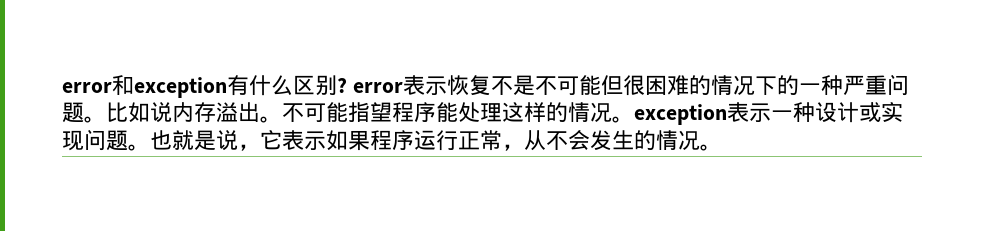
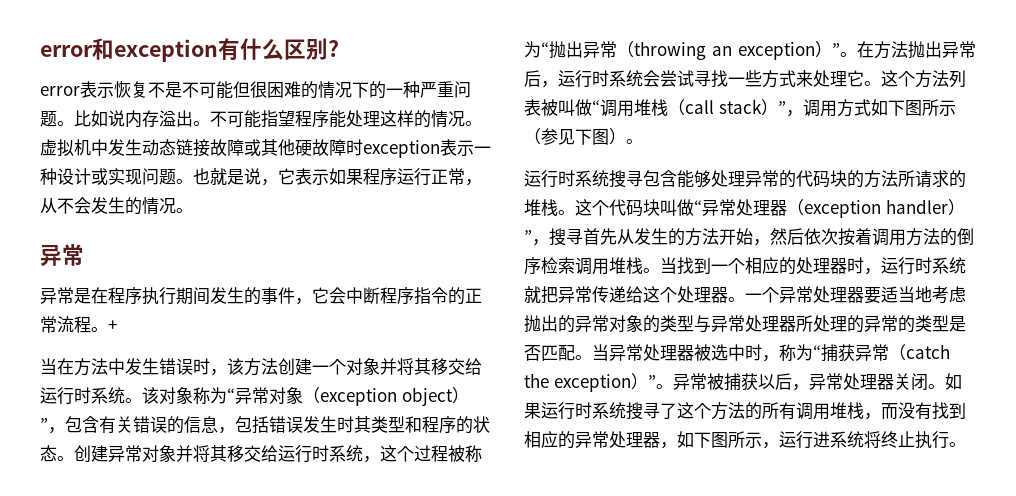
(347, 85) none -> (339, 48) //
(634, 119) none -> [40,139,363,157] 虚拟机中发生动态链接故障或其他硬故障时
(722, 147) none -> [40,244,84,267] [40,287,482,305] [40,316,117,333] [40,358,482,376] [40,387,469,406] [40,416,490,434] [40,445,482,463] [524,41,976,60] [524,70,966,88] [524,99,956,117] [524,128,643,145] [524,170,966,188] [524,199,965,218] [524,228,974,246] [524,257,966,275] [524,286,966,304] [524,315,966,333] [524,344,950,362] [524,373,962,392] [524,402,966,420] [524,431,966,449] // 异常 // 异常是在程序执行期间发生的事件，它会中断程序指令的正常流程。+ // 当在方法中发生错误时，该方法创建一个对象并将其移交给运行时系统。该对象称为“异常对象（exception object）”，包含有关错误的信息，包括错误发生时其类型和程序的状态。创建异常对象并将其移交给运行时系统，这个过程被称为“抛出异常（throwing an exception）”。在方法抛出异常后，运行时系统会尝试寻找一些方式来处理它。这个方法列表被叫做“调用堆栈（call stack）”，调用方式如下图所示（参见下图）。 // 运行时系统搜寻包含能够处理异常的代码块的方法所请求的堆栈。这个代码块叫做“异常处理器（exception handler）”，搜寻首先从发生的方法开始，然后依次按着调用方法的倒序检索调用堆栈。当找到一个相应的处理器时，运行时系统就把异常传递给这个处理器。一个异常处理器要适当地考虑抛出的异常对象的类型与异常处理器所处理的异常的类型是否匹配。当异常处理器被选中时，称为“捕获异常（catch the exception）”。异常被捕获以后，异常处理器关闭。如果运行时系统搜寻了这个方法的所有调用堆栈，而没有找到相应的异常处理器，如下图所示，运行进系统将终止执行。

